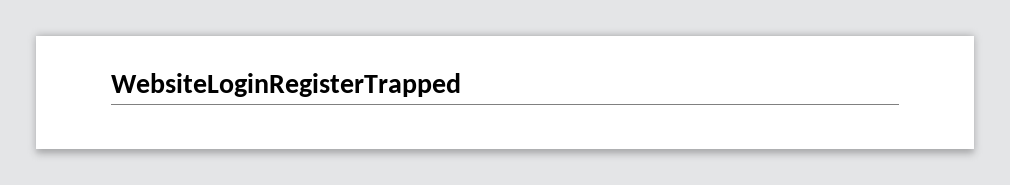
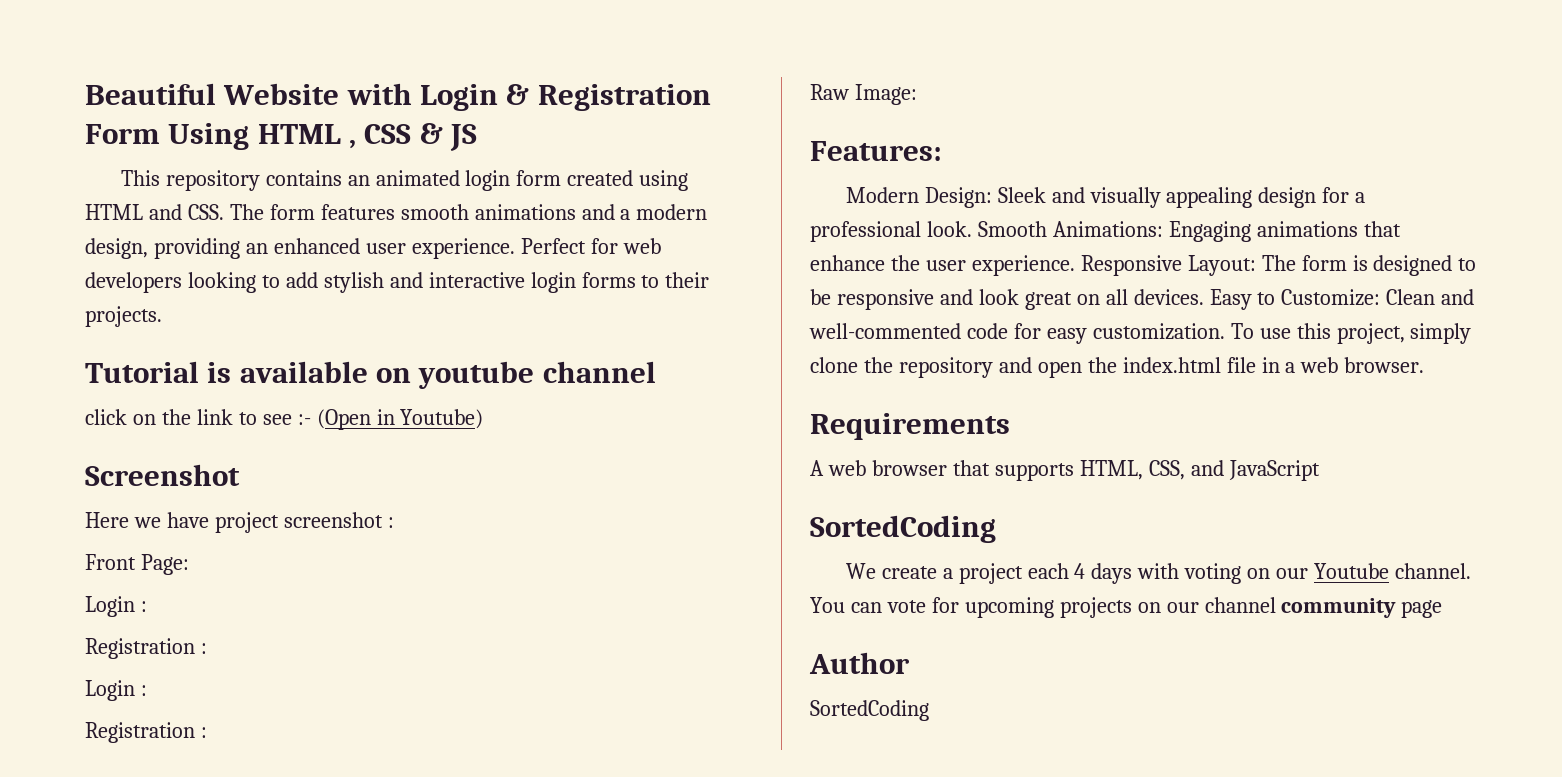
[111,73,461,97] WebsiteLoginRegisterTrapped -> [85,83,711,111] [85,123,478,151] [120,170,689,191] [85,204,708,220] [85,238,661,259] [85,272,710,293] [85,306,162,327] [85,361,656,389] [85,409,484,430] [85,464,240,486] [85,512,394,533] [85,554,189,575] [85,596,147,617] [85,638,207,659] [85,680,147,701] [85,722,207,743] [810,84,917,105] [810,141,942,161] [845,187,1366,208] [810,221,1401,242] [810,255,1477,276] [810,289,1475,310] [809,323,1472,344] [810,357,1425,378] [810,413,1010,440] [810,460,1320,481] [810,515,996,543] [845,563,1472,584] [810,597,1443,618] [809,652,910,674] [810,700,929,721] Beautiful Website with Login & Registration Form Using HTML , CSS & JS // This repository contains an animated login form created using HTML and CSS. The form features smooth animations and a modern design, providing an enhanced user experience. Perfect for web developers looking to add stylish and interactive login forms to their projects. // Tutorial is available on youtube channel // click on the link to see :- (Open in Youtube) // Screenshot // Here we have project screenshot : // Front Page: // Login : // Registration : // Login : // Registration : // Raw Image: // Features: // Modern Design: Sleek and visually appealing design for a professional look. Smooth Animations: Engaging animations that enhance the user experience. Responsive Layout: The form is designed to be responsive and look great on all devices. Easy to Customize: Clean and well-commented code for easy customization. To use this project, simply clone the repository and open the index.html file in a web browser. // Requirements // A web browser that supports HTML, CSS, and JavaScript // SortedCoding // We create a project each 4 days with voting on our Youtube channel. You can vote for upcoming projects on our channel community page // Author // SortedCoding

